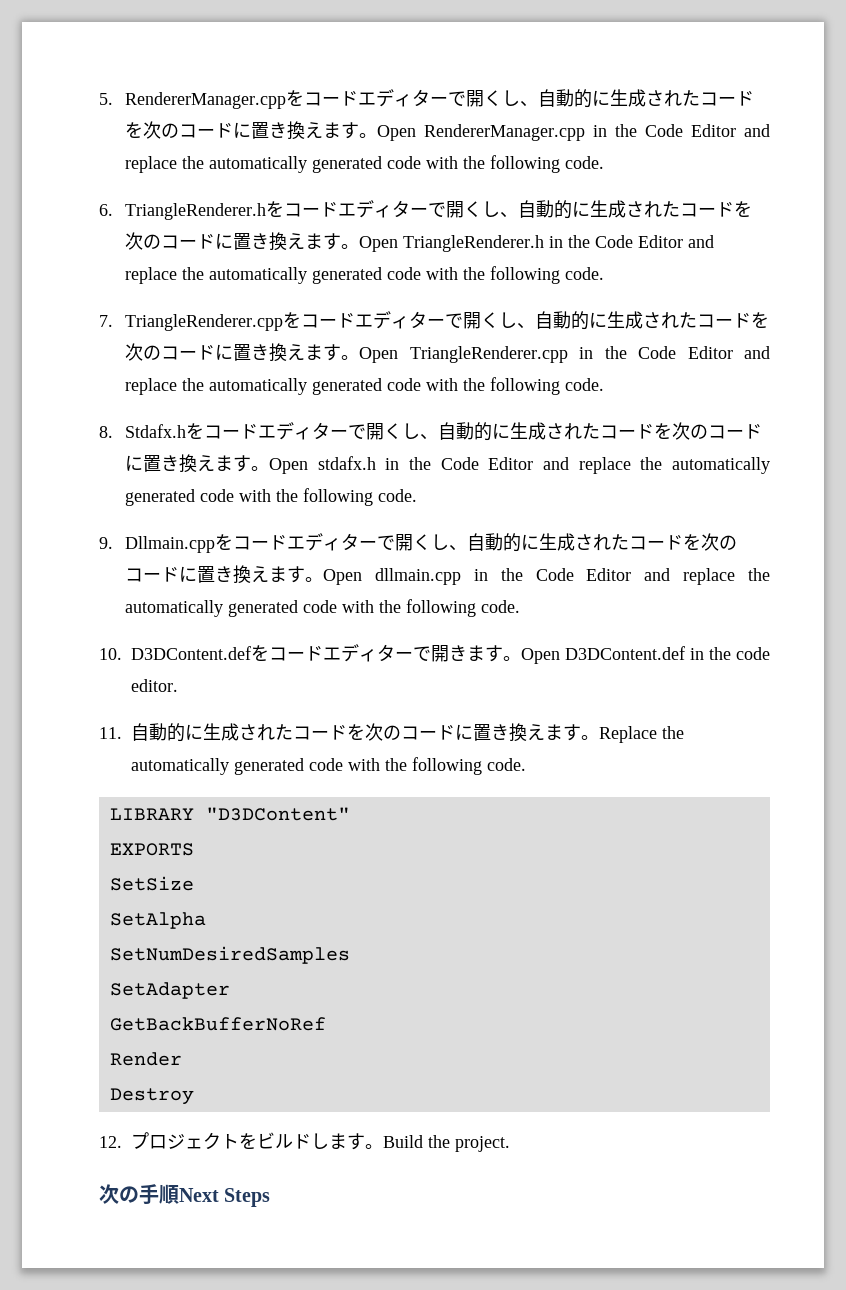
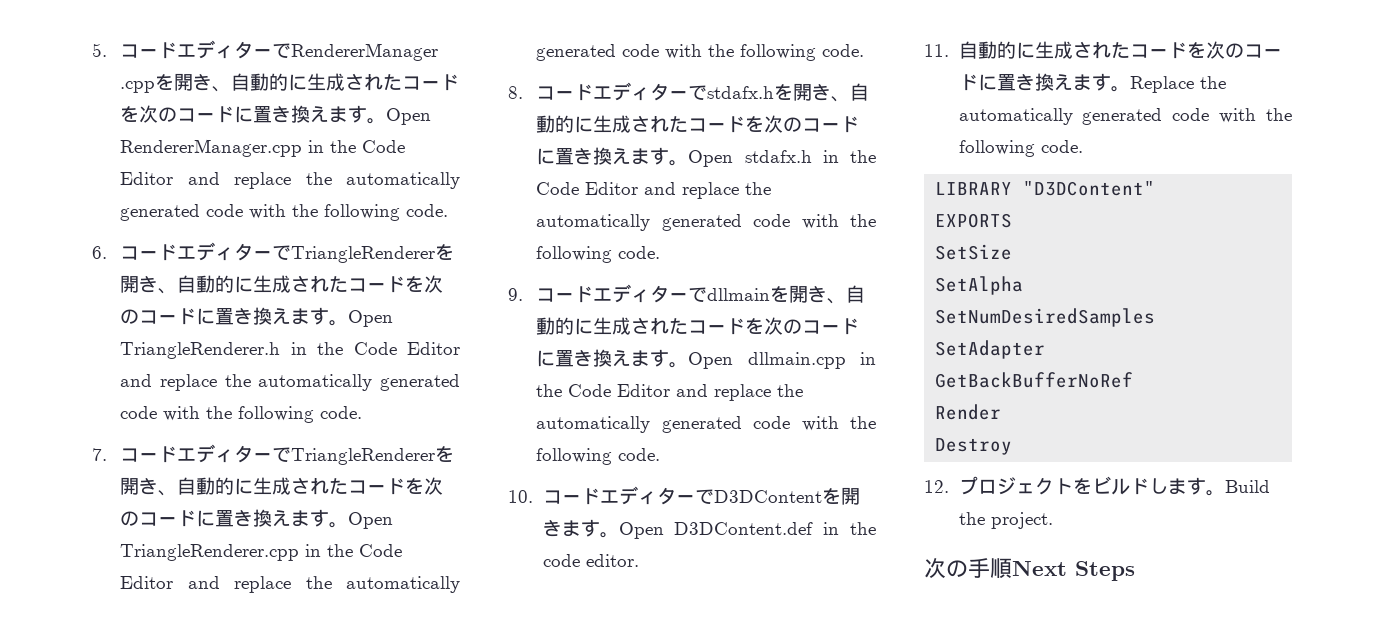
[125,89,521,109] RendererManager.cppをコードエディターで開くし -> [120,40,439,61] [120,73,213,93] コードエディターでRendererManager .cppを開き
[125,200,501,220] TriangleRenderer.hをコードエディターで開くし -> [120,242,455,263] [120,275,159,293] コードエディターでTriangleRendererを開き
[125,311,518,331] TriangleRenderer.cppをコードエディターで開くし -> [120,444,455,465] [120,477,159,495] コードエディターでTriangleRendererを開き
[125,422,421,440] Stdafx.hをコードエディターで開くし -> [536,82,832,101] コードエディターでstdafx.hを開き
[125,533,450,553] Dllmain.cppをコードエディターで開くし -> [536,284,828,303] コードエディターでdllmainを開き
[131,644,431,662] D3DContent.defをコードエディターで -> [542,486,841,505] コードエディターでD3DContentを

